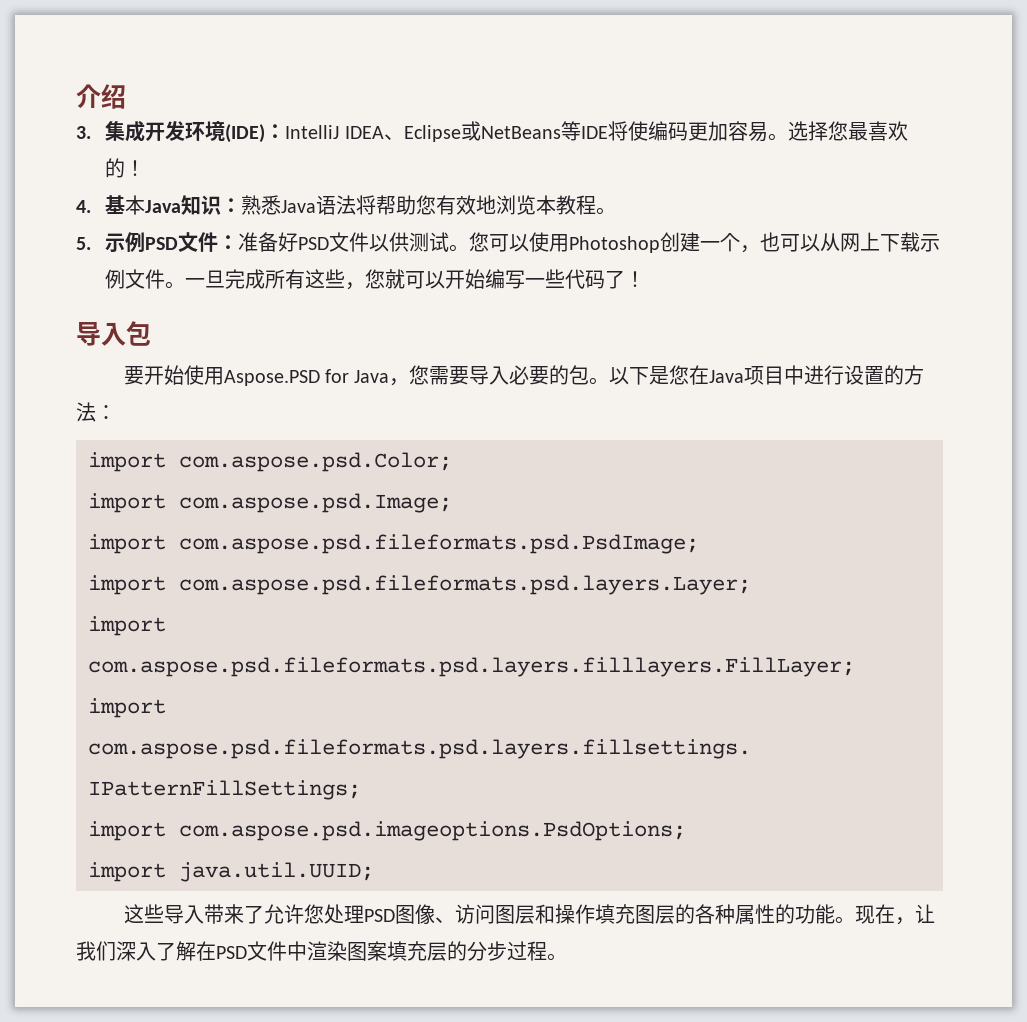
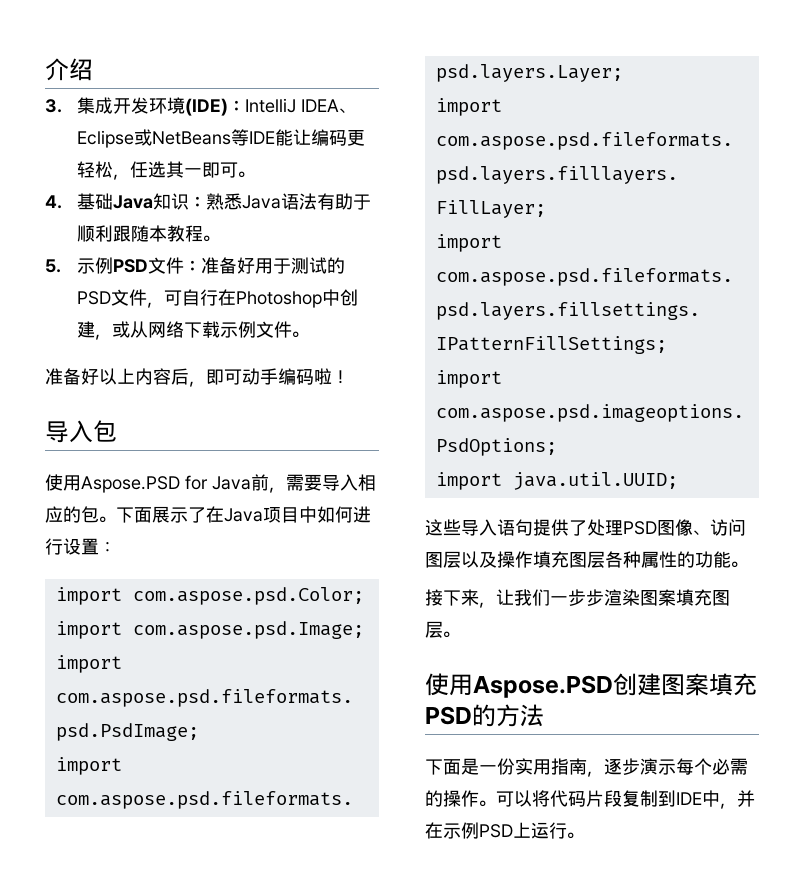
[607,121,908,142] [105,158,146,178] 将使编码更加容易。选择您最喜欢的！ -> [275,129,366,146] [77,161,256,180] 能让编码更轻松，任选其一即可。
[125,195,146,215] 本 -> [95,193,114,210] 础
[356,195,537,215] 将帮助您有效地浏览 -> [317,193,372,210] [77,225,150,242] 有助于顺利跟随
[298,232,941,253] [105,269,626,290] PSD文件以供测试。您可以使用Photoshop创建一个，也可以从网上下载示例文件。一旦完成所有这些，您就可以开始编写一些代码了 -> [255,257,346,274] [77,289,359,308] [77,321,310,340] [45,368,332,387] 用于测试的PSD文件，可自行在Photoshop中创建，或从网络下载示例文件。 // 准备好以上内容后，即可动手编码啦
[123,365,184,385] 要开始 -> (117, 431) none
[389,365,430,386] ，您 -> [251,474,286,493] 前，
[509,365,690,385] 必要的包。以下是您 -> [358,474,376,491] [45,506,206,523] 相应的包。下面展示了
(805, 375) none -> [317,506,353,523] 如何
[884,365,925,385] [76,402,96,422] 的方法 -> (99, 546) none
[203,904,324,924] 带来了允许您 -> [497,519,587,536] 语句提供了
[534,904,555,924] 和 -> [461,551,497,568] 以及
[674,904,695,924] 的 -> (605, 559) none
[854,904,895,924] 现在 -> [425,589,479,606] // 接下来
[116,941,547,961] 深入了解在PSD文件中渲染图案填充层的分步过程 -> [550,589,730,606] [425,621,460,638] [425,673,757,698] [425,704,544,727] [425,758,748,777] [425,790,755,809] [425,822,567,839] 一步步渲染图案填充图层。 // 使用Aspose.PSD创建图案填充PSD的方法 // 下面是一份实用指南，逐步演示每个必需的操作。可以将代码片段复制到IDE中，并在示例PSD上运行

